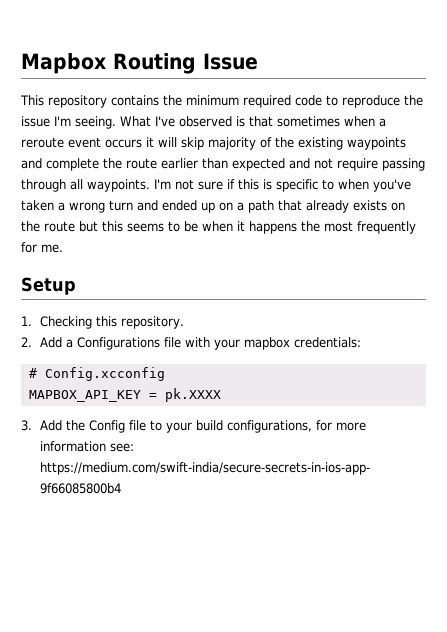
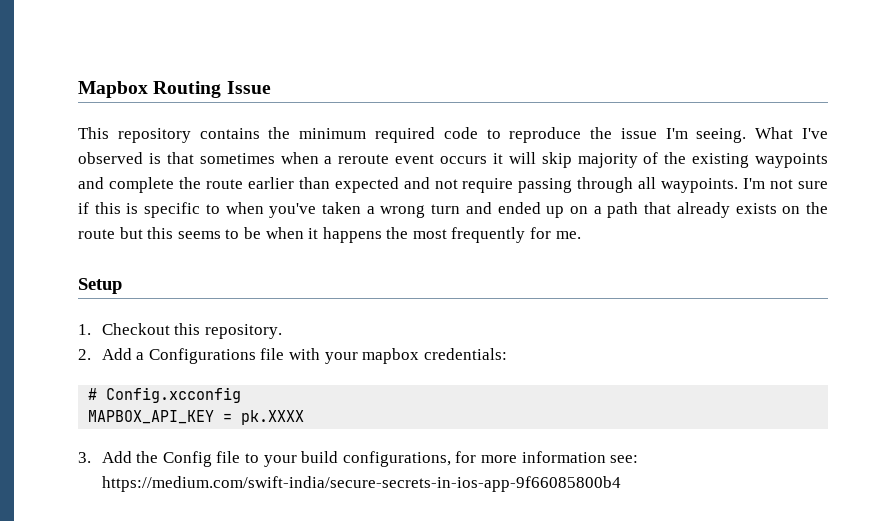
[40,316,93,329] Checking -> [101,323,170,335] Checkout

